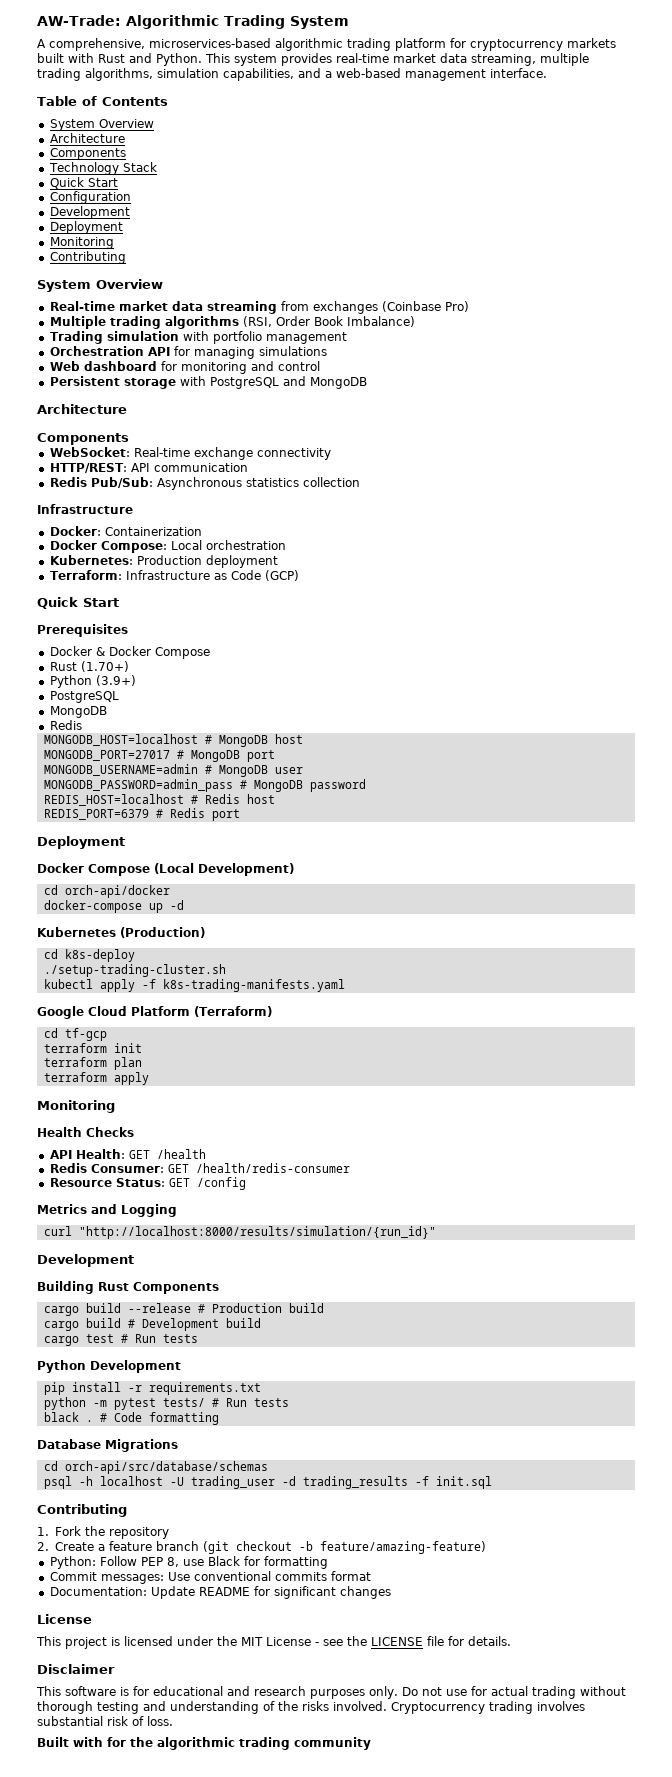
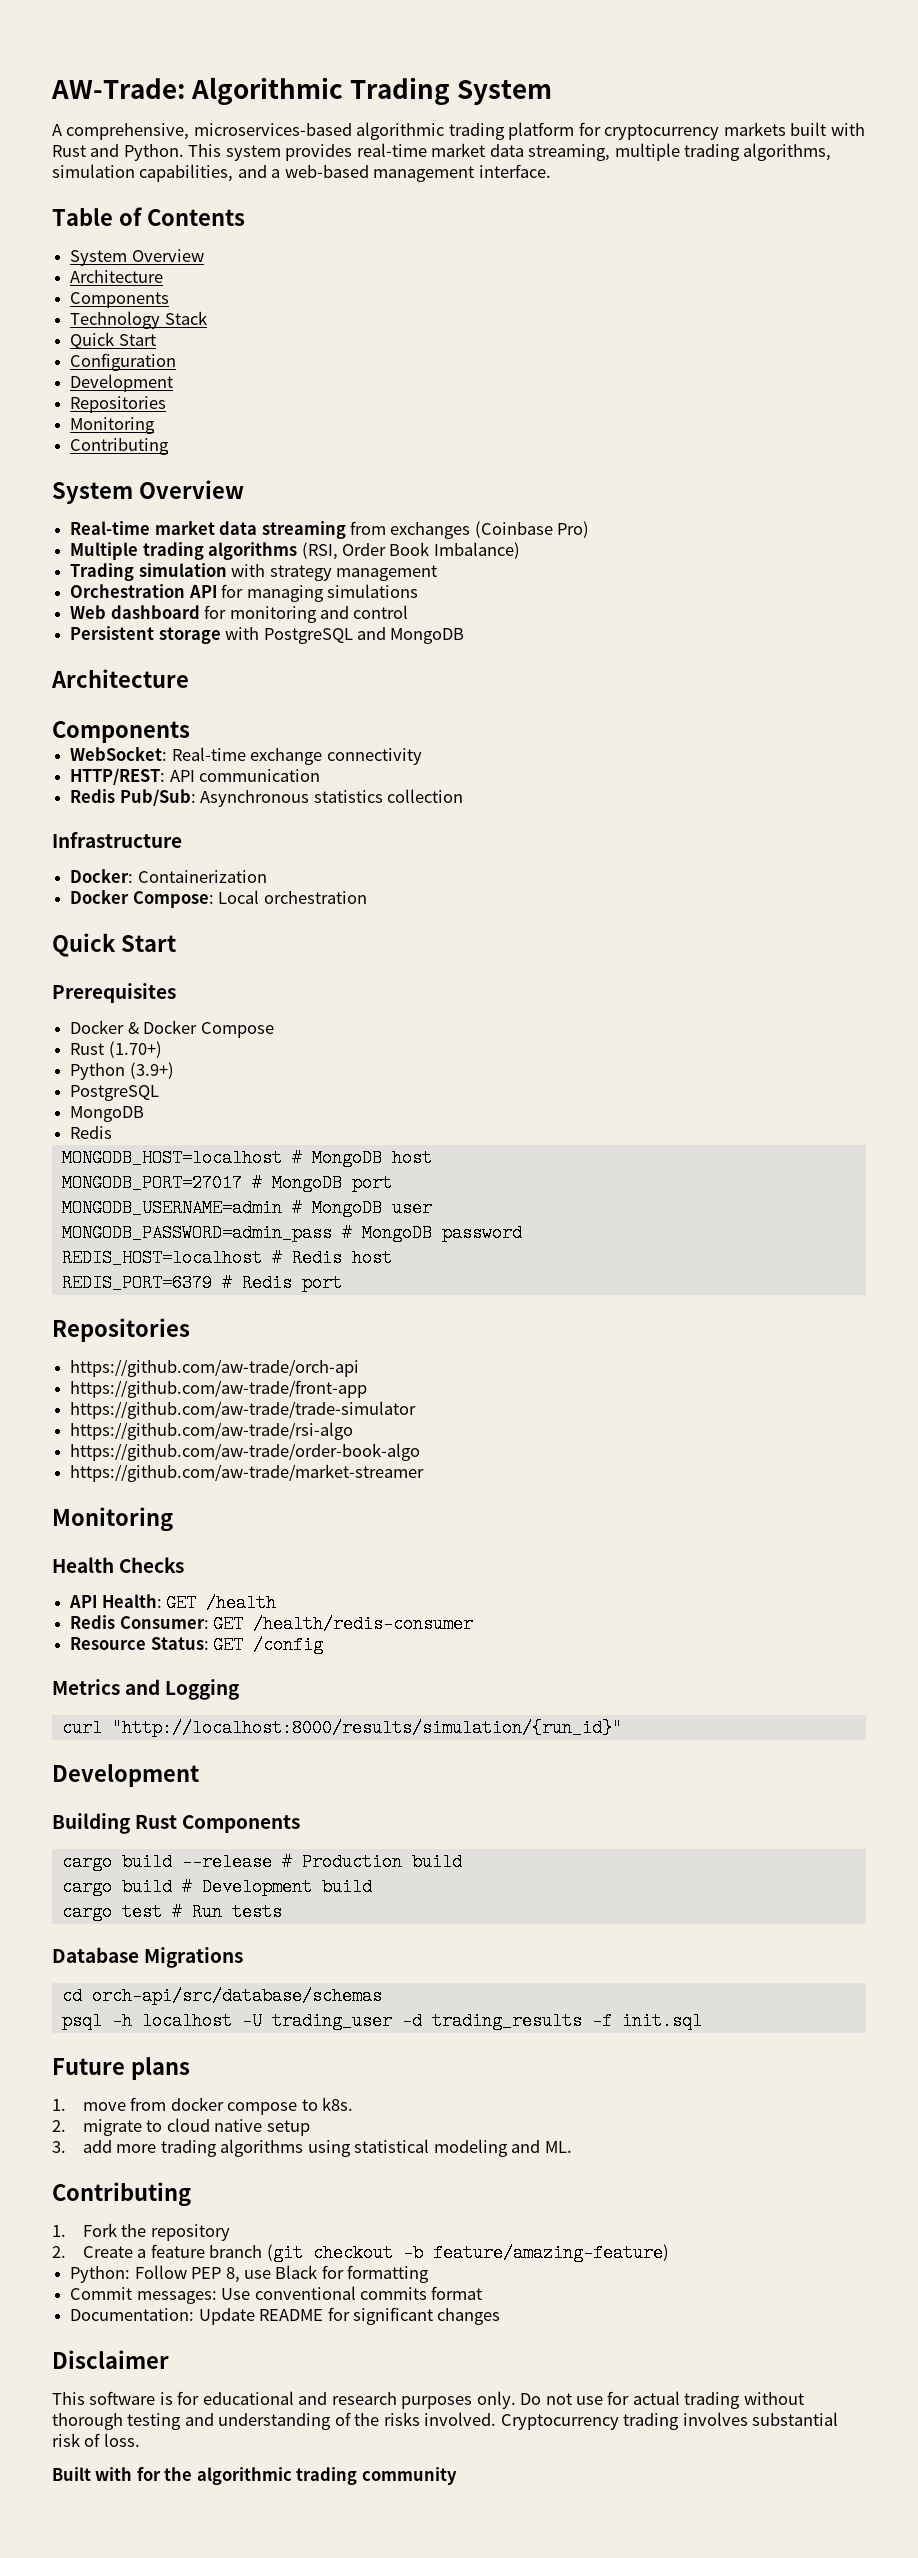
[49,221,123,234] Deployment -> [70,396,167,413] Repositories
[212,331,262,344] portfolio -> [269,565,332,581] strategy
[49,555,278,568] [49,570,299,581] // Kubernetes: Production deployment // Terraform: Infrastructure as Code (GCP) -> (367, 897) none
[37,836,125,849] [37,863,294,876] [43,885,170,898] [43,900,184,913] [37,927,205,938] [43,949,135,962] [43,964,226,977] [43,979,345,992] [37,1006,272,1019] [43,1028,107,1041] [43,1043,142,1053] [43,1057,142,1070] [43,1072,149,1085] Deployment // Docker Compose (Local Development) // cd orch-api/docker // docker-compose up -d // Kubernetes (Production) // cd k8s-deploy // ./setup-trading-cluster.sh // kubectl apply -f k8s-trading-manifests.yaml // Google Cloud Platform (Terraform) // cd tf-gcp // terraform init // terraform plan // terraform apply -> [52,1318,190,1342] [70,1359,360,1377] [70,1380,368,1398] [70,1401,417,1419] [70,1422,354,1440] [70,1443,421,1461] [70,1464,425,1482] Repositories // https://github.com/aw-trade/orch-api // https://github.com/aw-trade/front-app // https://github.com/aw-trade/trade-simulator // https://github.com/aw-trade/rsi-algo // https://github.com/aw-trade/order-book-algo // https://github.com/aw-trade/market-streamer
[37,1360,181,1373] [43,1382,261,1395] [43,1397,289,1410] [43,1412,219,1425] // Python Development // pip install -r requirements.txt // python -m pytest tests/ # Run tests // black . # Code formatting -> (282, 1912) none
(492, 1482) none -> [52,2057,190,2080] [52,2097,354,2115] [52,2118,310,2136] [52,2139,572,2157] // Future plans // 1. move from docker compose to k8s. // 2. migrate to cloud native setup // 3. add more trading algorithms using statistical modeling and ML.
[37,1614,92,1624] [36,1636,511,1649] // License // This project is licensed under the MIT License - see the LICENSE file for details. -> (501, 2316) none

